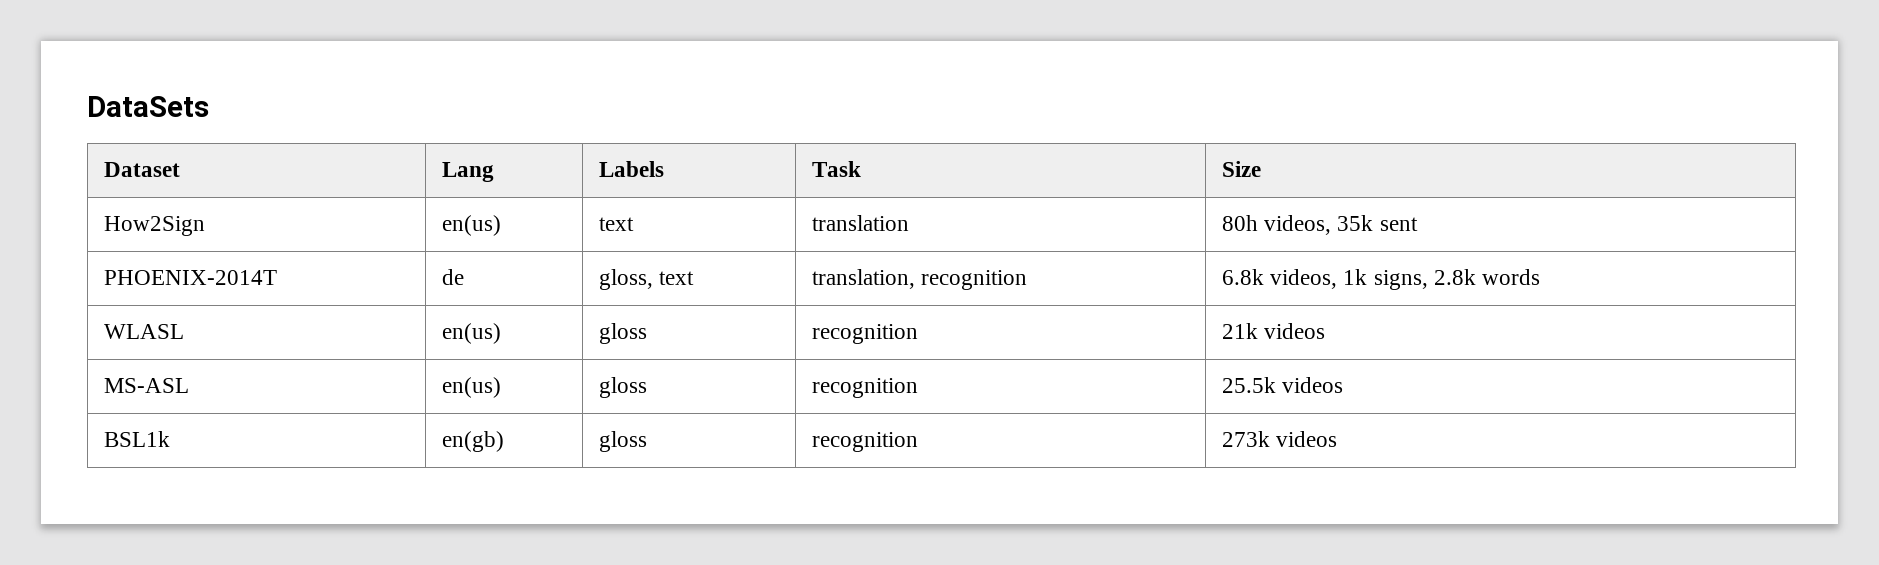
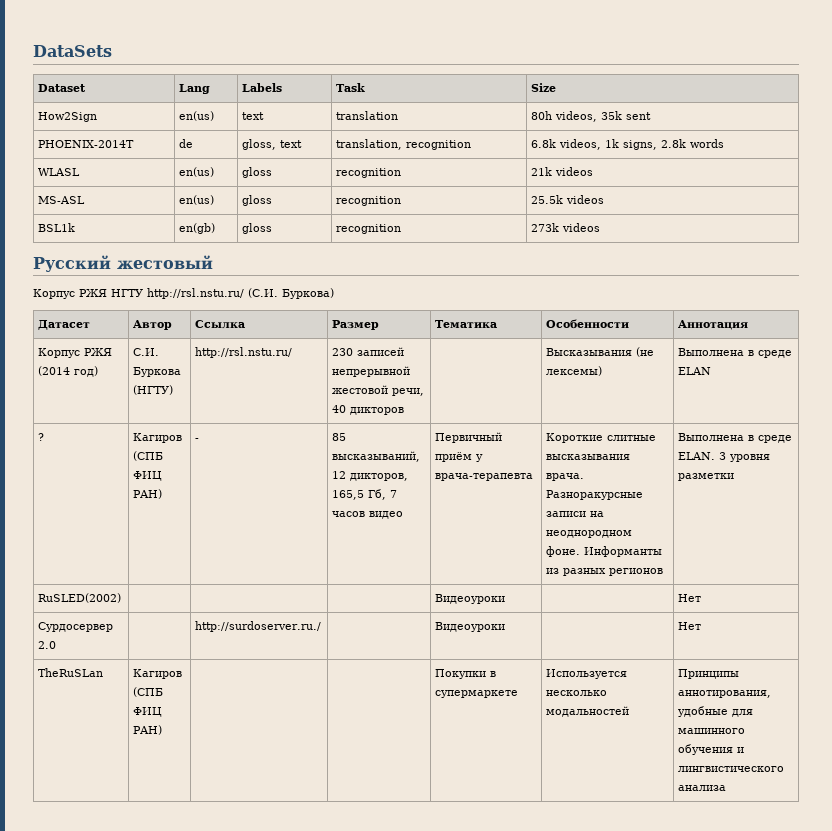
(1338, 439) none -> [33,255,213,272] [33,288,334,299] [38,320,91,330] [133,320,173,330] [195,320,246,329] [332,320,380,330] [435,320,498,328] [546,319,630,329] [678,320,749,330] [38,348,113,358] [38,366,99,377] [133,348,160,356] [133,367,182,377] [133,385,174,395] [195,347,293,358] [332,347,405,356] [332,366,411,377] [332,385,425,396] [332,405,405,415] [546,347,655,357] [546,366,603,376] [678,348,793,358] [678,367,712,375] [38,433,45,441] [133,433,183,443] [133,451,164,461] [133,471,163,481] [133,489,163,499] [195,438,200,441] [332,433,347,441] [332,451,421,462] [332,471,409,481] [332,489,398,500] [332,511,404,519] [435,432,503,443] [435,452,484,462] [435,473,534,481] [546,433,657,443] [546,454,631,460] [546,473,585,481] [546,490,644,500] [546,511,605,517] [546,530,633,538] [546,546,663,557] [546,568,664,576] [678,433,793,443] [678,452,771,462] [678,473,735,481] [38,593,122,603] [435,594,506,604] [678,594,702,602] [38,622,114,632] [38,641,57,649] [195,621,322,632] [435,622,506,632] [678,622,702,630] [38,668,104,677] [133,669,183,679] [133,687,164,697] [133,707,163,717] [133,725,163,735] [435,669,497,679] [435,690,519,698] [546,669,628,679] [546,690,608,696] [546,706,630,717] [678,669,740,679] [678,690,772,698] [678,706,754,717] [678,728,746,734] [678,744,745,755] [678,766,785,772] [678,785,727,791] // Русский жестовый // Корпус РЖЯ НГТУ http://rsl.nstu.ru/ (С.И. Буркова) // Датасет | Автор | Ссылка | Размер | Тематика | Особенности | Аннотация // Корпус РЖЯ (2014 год) | С.И. Буркова (НГТУ) | http://rsl.nstu.ru/ | 230 записей непрерывной жестовой речи, 40 дикторов | | Высказывания (не лексемы) | Выполнена в среде ELAN // ? | Кагиров (СПБ ФИЦ РАН) | - | 85 высказываний, 12 дикторов, 165,5 Гб, 7 часов видео | Первичный приём у врача-терапевта | Короткие слитные высказывания врача. Разноракурсные записи на неоднородном фоне. Информанты из разных регионов | Выполнена в среде ELAN. 3 уровня разметки // RuSLED(2002) | | | | Видеоуроки | | Нет // Сурдосервер 2.0 | | http://surdoserver.ru./ | | Видеоуроки | | Нет // TheRuSLan | Кагиров (СПБ ФИЦ РАН) | | | Покупки в супермаркете | Используется несколько модальностей | Принципы аннотирования, удобные для машинного обучения и лингвистического анализа

